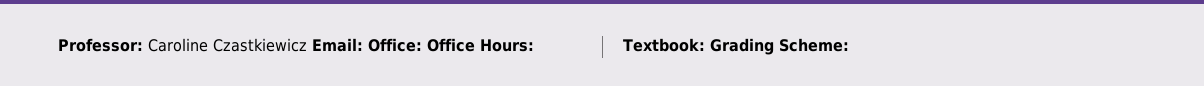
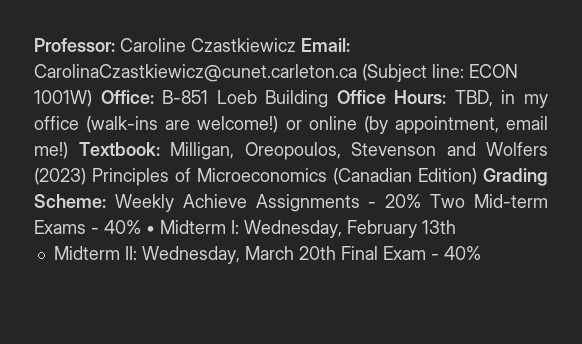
[368,38,849,55] Office: Office Hours: Textbook: Grading Scheme: -> [34,64,518,82] [34,90,548,108] [34,116,548,134] [34,142,548,160] [34,168,548,186] [34,194,548,212] [34,220,456,238] [53,246,481,264] CarolinaCzastkiewicz@cunet.carleton.ca (Subject line: ECON 1001W) Office: B-851 Loeb Building Office Hours: TBD, in my office (walk-ins are welcome!) or online (by appointment, email me!) Textbook: Milligan, Oreopoulos, Stevenson and Wolfers (2023) Principles of Microeconomics (Canadian Edition) Grading Scheme: Weekly Achieve Assignments - 20% Two Mid-term Exams - 40% • Midterm I: Wednesday, February 13th // Midterm II: Wednesday, March 20th Final Exam - 40%

